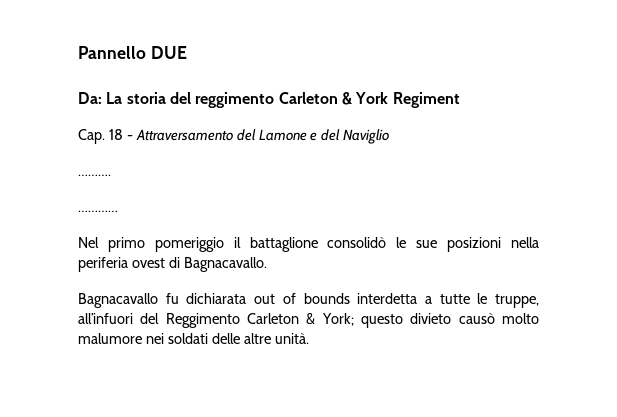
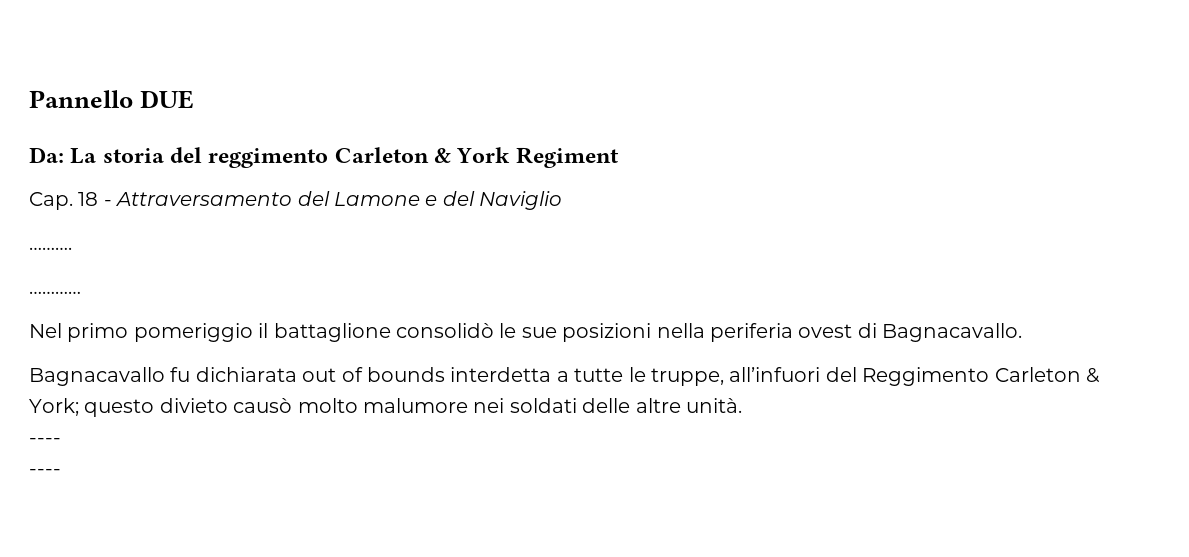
(309, 338) none -> [29,438,61,444] [29,469,61,475] // ---- // ----

